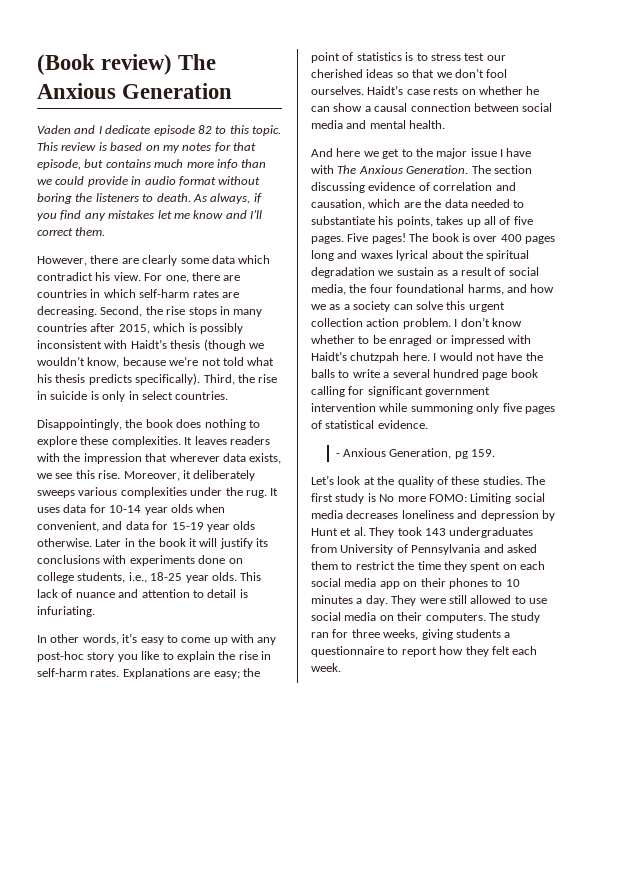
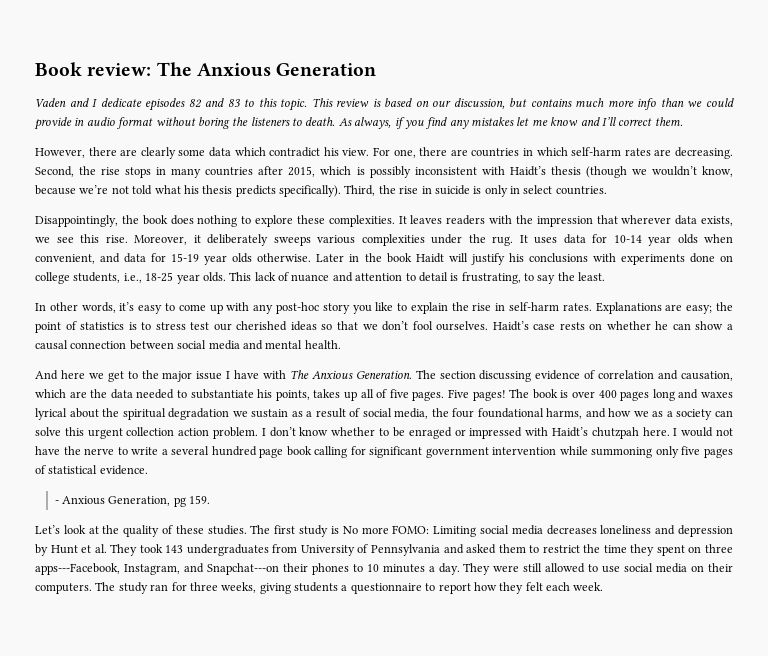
[37,54,173,75] (Book review) -> [35,62,152,76] Book review:
[153,125,212,136] episode 82 -> [145,98,240,111] episodes 82 and 83
[162,142,256,153] [37,159,81,170] my notes for that episode, -> [432,98,505,109] our discussion,
[188,538,197,547] it -> [415,253,444,263] Haidt
[256,538,268,547] its -> [508,253,524,262] his
[37,606,95,617] infuriating. -> [461,272,606,284] frustrating, to say the least.
[311,369,335,378] balls -> [84,448,115,455] nerve
[520,561,545,570] [311,578,418,589] each social media app on -> [704,544,733,553] [35,563,279,575] three apps---Facebook, Instagram, and Snapchat---on

